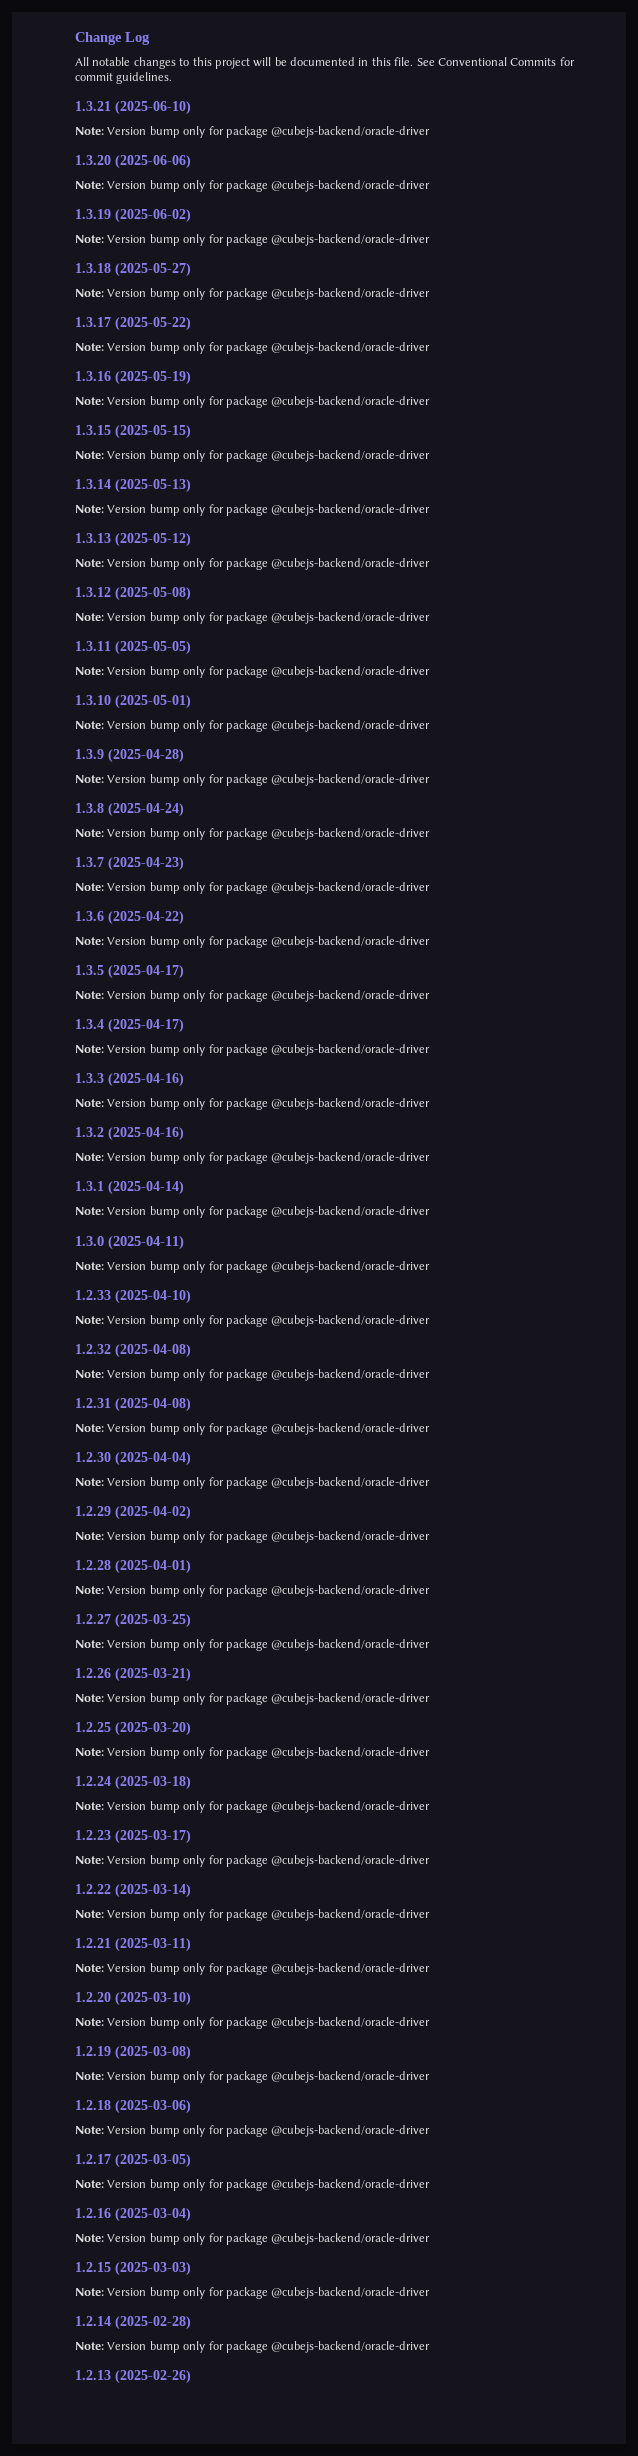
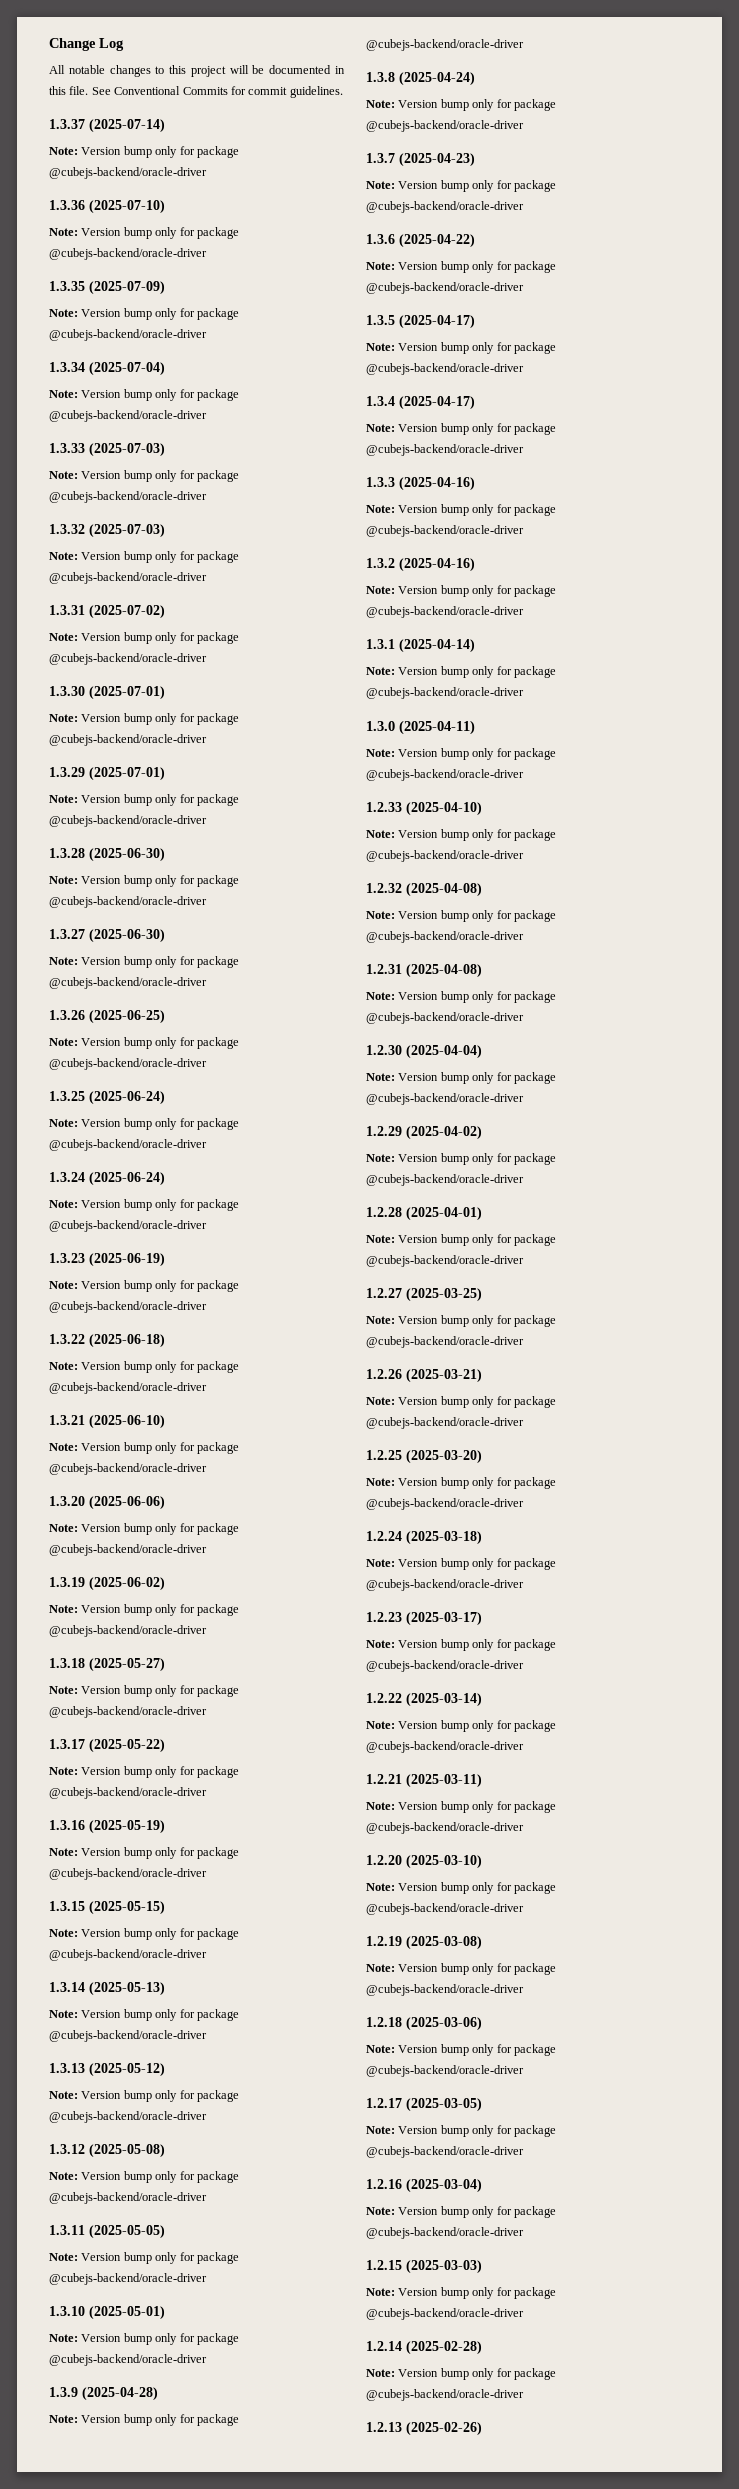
(173, 78) none -> [49,119,165,132] [49,146,239,158] [49,167,207,179] [49,200,165,213] [49,227,239,239] [49,248,207,260] [49,281,165,294] [49,308,239,320] [49,329,207,341] [49,362,165,375] [49,389,239,401] [49,410,207,422] [49,443,165,456] [49,470,239,482] [49,491,207,503] [49,524,165,537] [49,551,239,563] [49,572,207,584] [49,605,165,618] [49,632,239,644] [49,653,207,665] [49,686,165,699] [49,713,239,725] [49,734,207,746] [49,767,165,780] [49,794,239,806] [49,815,207,827] [49,848,165,861] [49,875,239,887] [49,896,207,908] [49,929,165,942] [49,956,239,968] [49,977,207,989] [49,1010,165,1023] [49,1037,239,1049] [49,1058,207,1070] [49,1091,165,1104] [49,1118,239,1130] [49,1139,207,1151] [49,1172,165,1185] [49,1199,239,1211] [49,1220,207,1232] [49,1253,165,1266] [49,1280,239,1292] [49,1301,207,1313] [49,1334,165,1347] [49,1361,239,1373] [49,1382,207,1394] // 1.3.37 (2025-07-14) // Note: Version bump only for package @cubejs-backend/oracle-driver // 1.3.36 (2025-07-10) // Note: Version bump only for package @cubejs-backend/oracle-driver // 1.3.35 (2025-07-09) // Note: Version bump only for package @cubejs-backend/oracle-driver // 1.3.34 (2025-07-04) // Note: Version bump only for package @cubejs-backend/oracle-driver // 1.3.33 (2025-07-03) // Note: Version bump only for package @cubejs-backend/oracle-driver // 1.3.32 (2025-07-03) // Note: Version bump only for package @cubejs-backend/oracle-driver // 1.3.31 (2025-07-02) // Note: Version bump only for package @cubejs-backend/oracle-driver // 1.3.30 (2025-07-01) // Note: Version bump only for package @cubejs-backend/oracle-driver // 1.3.29 (2025-07-01) // Note: Version bump only for package @cubejs-backend/oracle-driver // 1.3.28 (2025-06-30) // Note: Version bump only for package @cubejs-backend/oracle-driver // 1.3.27 (2025-06-30) // Note: Version bump only for package @cubejs-backend/oracle-driver // 1.3.26 (2025-06-25) // Note: Version bump only for package @cubejs-backend/oracle-driver // 1.3.25 (2025-06-24) // Note: Version bump only for package @cubejs-backend/oracle-driver // 1.3.24 (2025-06-24) // Note: Version bump only for package @cubejs-backend/oracle-driver // 1.3.23 (2025-06-19) // Note: Version bump only for package @cubejs-backend/oracle-driver // 1.3.22 (2025-06-18) // Note: Version bump only for package @cubejs-backend/oracle-driver

